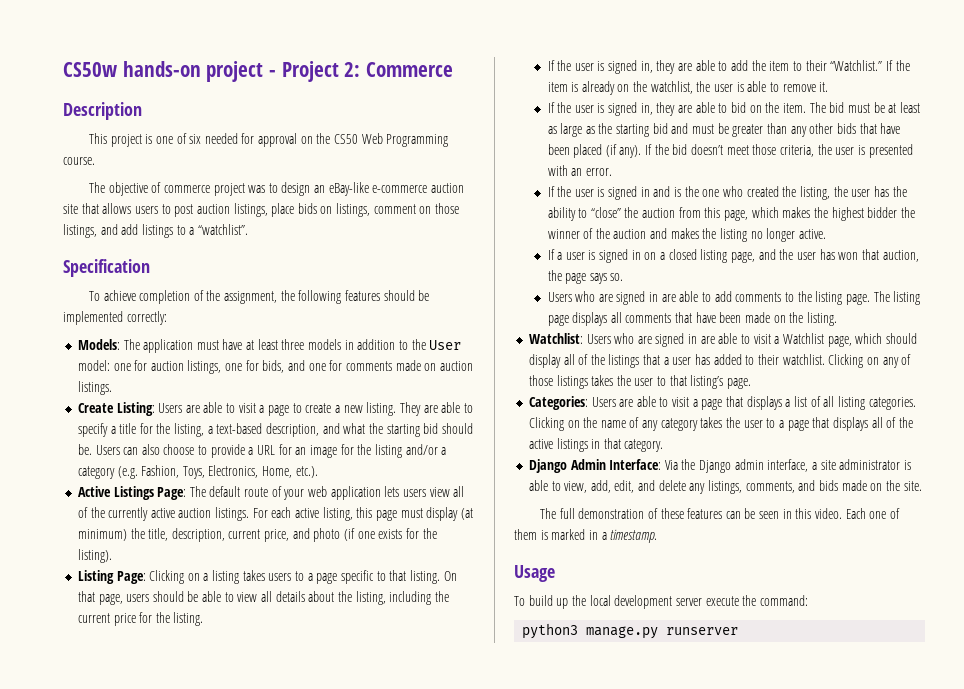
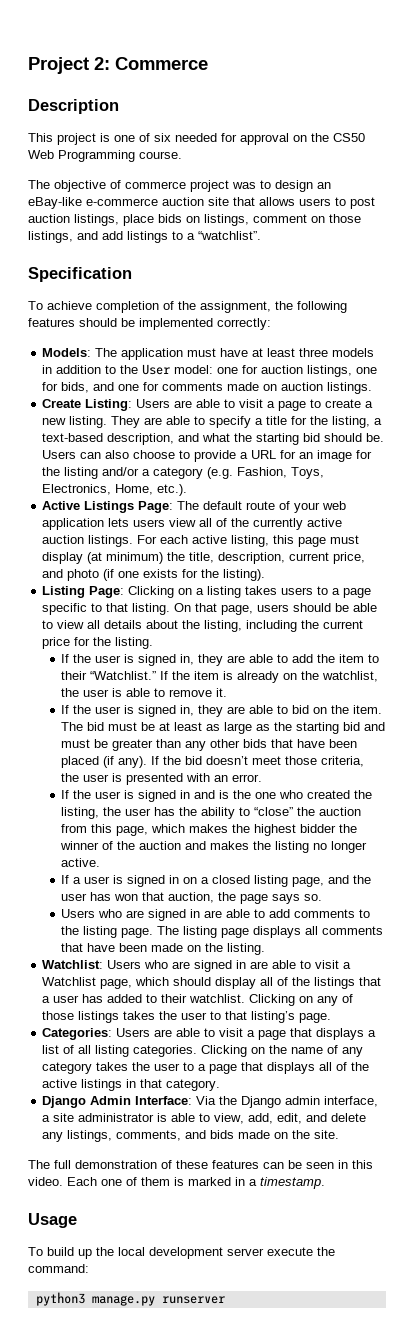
[63,61,277,82] CS50w hands-on project - -> (28, 65) none

